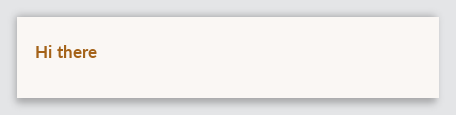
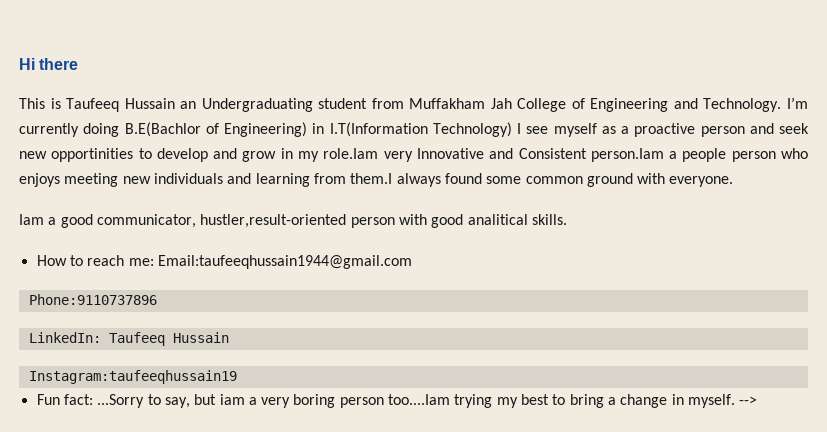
(97, 51) none -> [19,97,808,112] [19,122,809,137] [19,148,808,162] [19,173,734,187] [19,214,567,228] [36,255,412,269] [28,294,157,305] [28,332,229,346] [28,370,237,384] [36,394,758,408] // This is Taufeeq Hussain an Undergraduating student from Muffakham Jah College of Engineering and Technology. I’m currently doing B.E(Bachlor of Engineering) in I.T(Information Technology) I see myself as a proactive person and seek new opportinities to develop and grow in my role.Iam very Innovative and Consistent person.Iam a people person who enjoys meeting new individuals and learning from them.I always found some common ground with everyone. // Iam a good communicator, hustler,result-oriented person with good analitical skills. // How to reach me: Email:taufeeqhussain1944@gmail.com // Phone:9110737896 // LinkedIn: Taufeeq Hussain // Instagram:taufeeqhussain19 // Fun fact: ...Sorry to say, but iam a very boring person too....Iam trying my best to bring a change in myself. -->

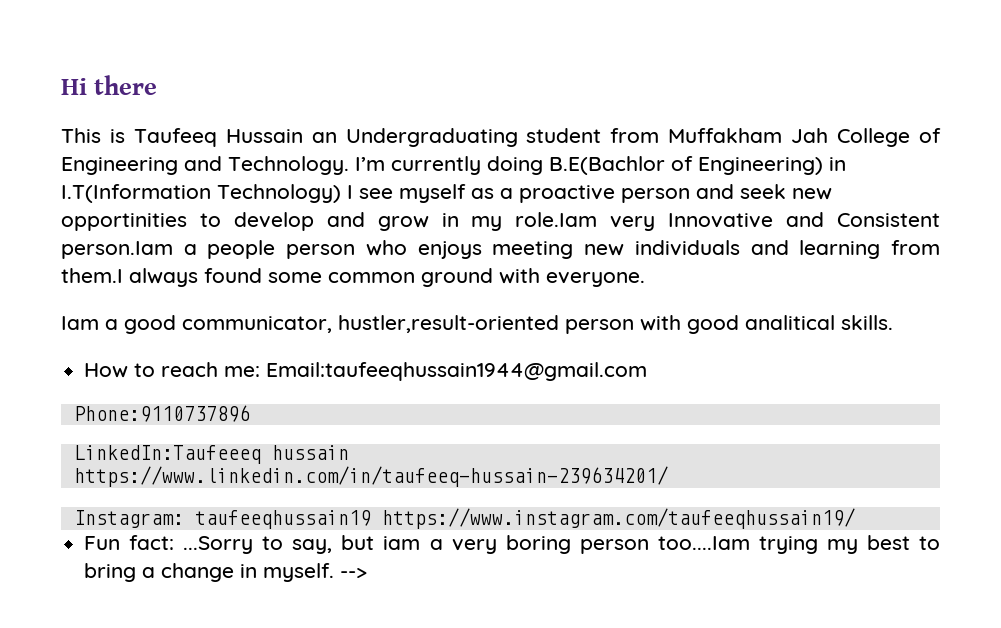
[28,332,229,346] [28,370,237,384] LinkedIn: Taufeeq Hussain // Instagram:taufeeqhussain19 -> [73,445,349,464] [73,466,668,487] [73,508,855,529] LinkedIn:Taufeeeq hussain https://www.linkedin.com/in/taufeeq-hussain-239634201/ // Instagram: taufeeqhussain19 https://www.instagram.com/taufeeqhussain19/

